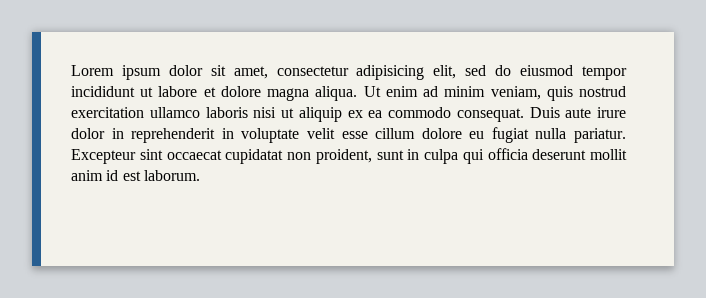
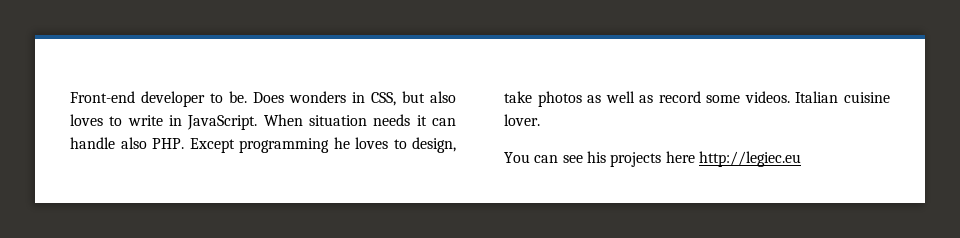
[71,65,628,80] [71,86,626,101] [71,107,626,122] [71,127,626,143] [71,148,627,164] [71,170,200,181] Lorem ipsum dolor sit amet, consectetur adipisicing elit, sed do eiusmod tempor incididunt ut labore et dolore magna aliqua. Ut enim ad minim veniam, quis nostrud exercitation ullamco laboris nisi ut aliquip ex ea commodo consequat. Duis aute irure dolor in reprehenderit in voluptate velit esse cillum dolore eu fugiat nulla pariatur. Excepteur sint occaecat cupidatat non proident, sunt in culpa qui officia deserunt mollit anim id est laborum. -> [70,91,456,107] [70,114,456,130] [70,137,456,153] [504,91,890,107] [504,114,540,126] [504,151,801,167] Front-end developer to be. Does wonders in CSS, but also loves to write in JavaScript. When situation needs it can handle also PHP. Except programming he loves to design, take photos as well as record some videos. Italian cuisine lover. // You can see his projects here http://legiec.eu

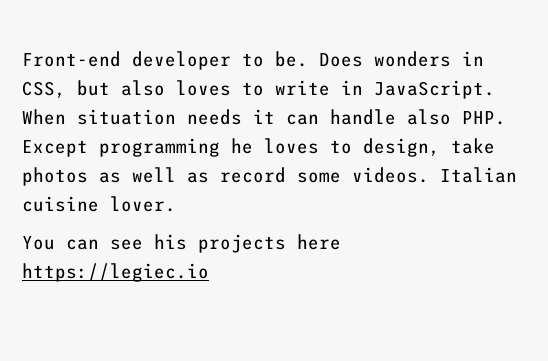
[698,151,801,167] http://legiec.eu -> [22,263,209,282] https://legiec.io

